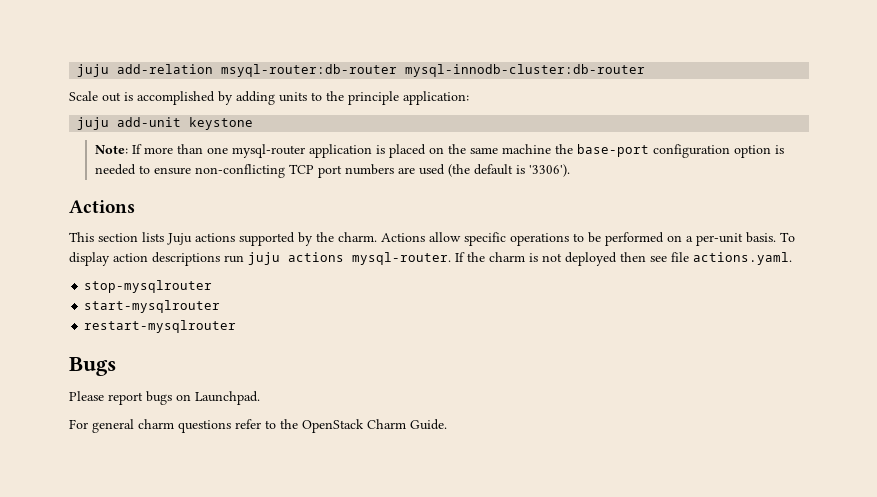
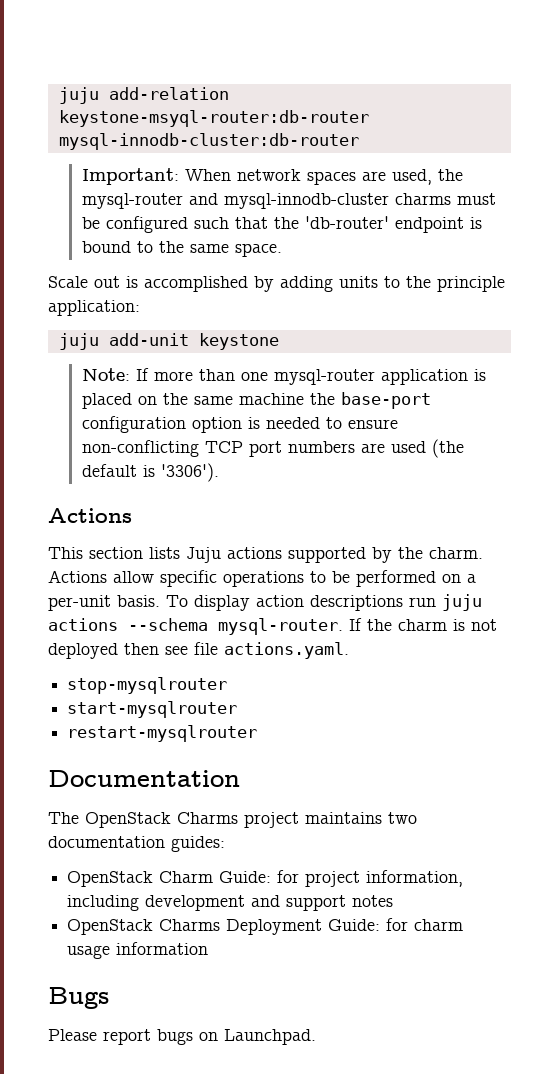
[221,64,398,77] msyql-router:db-router -> [58,110,369,127] keystone-msyql-router:db-router
(646, 70) none -> [81,168,463,185] [81,193,496,209] [81,216,482,233] [81,241,282,257] // Important: When network spaces are used, the mysql-router and mysql-innodb-cluster charms must be configured such that the 'db-router' endpoint is bound to the same space.
(344, 257) none -> [128,618,208,631] --schema
(237, 326) none -> [48,770,240,787] [48,812,417,828] [48,836,225,852] [67,870,464,887] [67,895,394,911] [67,918,464,935] [67,942,209,959] // Documentation // The OpenStack Charms project maintains two documentation guides: // OpenStack Charm Guide: for project information, including development and support notes // OpenStack Charms Deployment Guide: for charm usage information
[69,419,447,433] // For general charm questions refer to the OpenStack Charm Guide. -> (316, 1037) none

